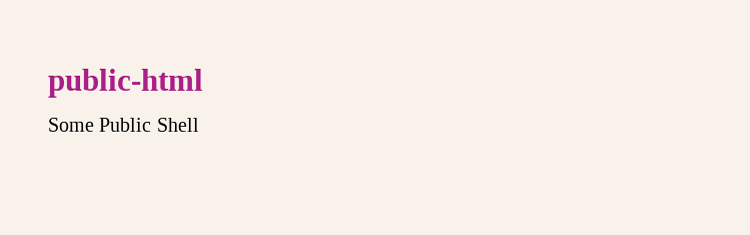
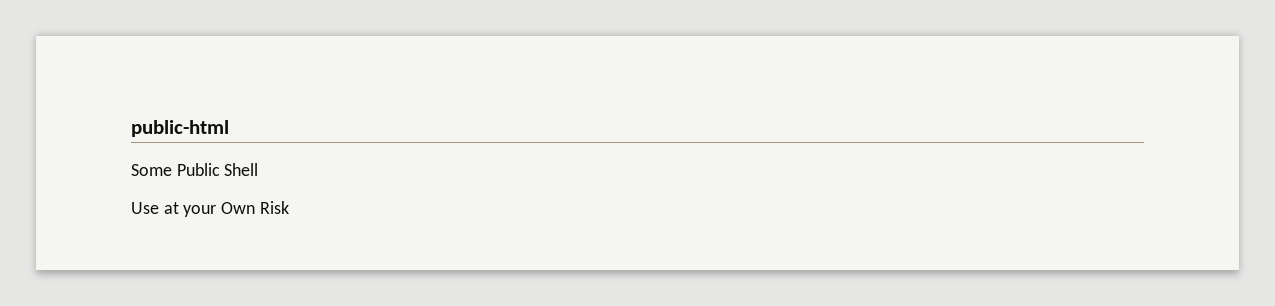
(199, 124) none -> [131,201,289,217] // Use at your Own Risk

